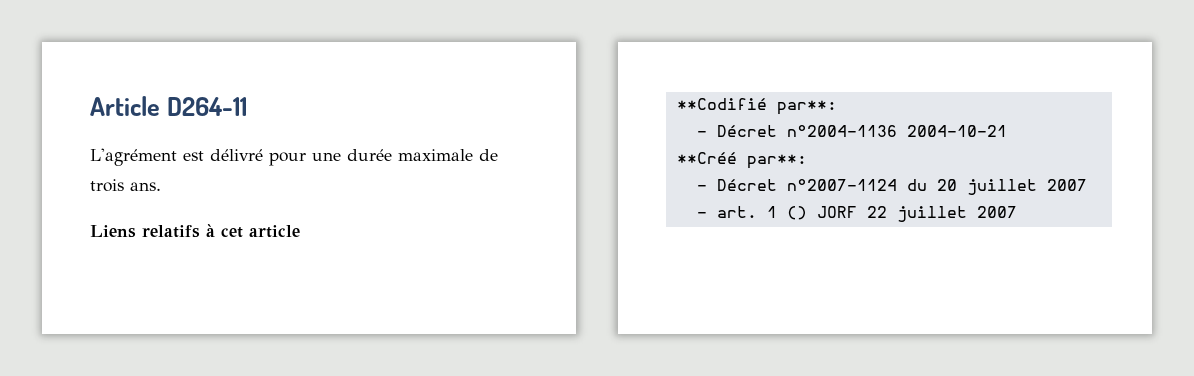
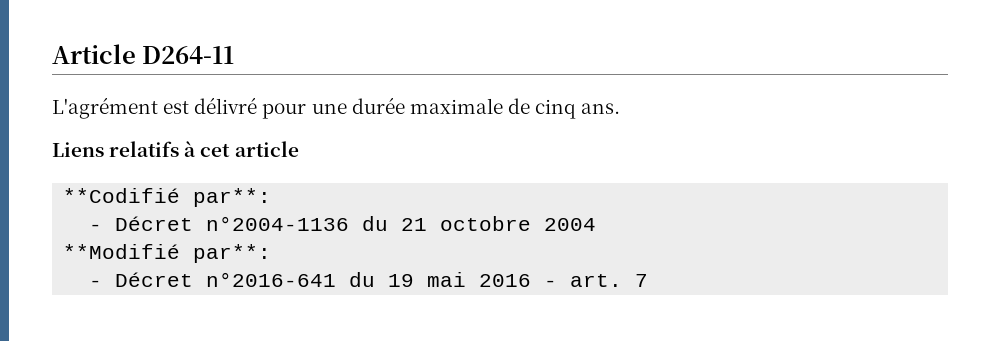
[90,179,124,192] trois -> [535,99,577,119] cinq
[906,125,1007,137] [676,152,807,169] [696,179,1087,195] [696,206,1017,222] 2004-10-21 // **Créé par**: // - Décret n°2007-1124 du 20 juillet 2007 - art. 1 () JORF 22 juillet 2007 -> [362,216,597,231] [63,244,272,263] [89,272,649,287] du 21 octobre 2004 // **Modifié par**: // - Décret n°2016-641 du 19 mai 2016 - art. 7

